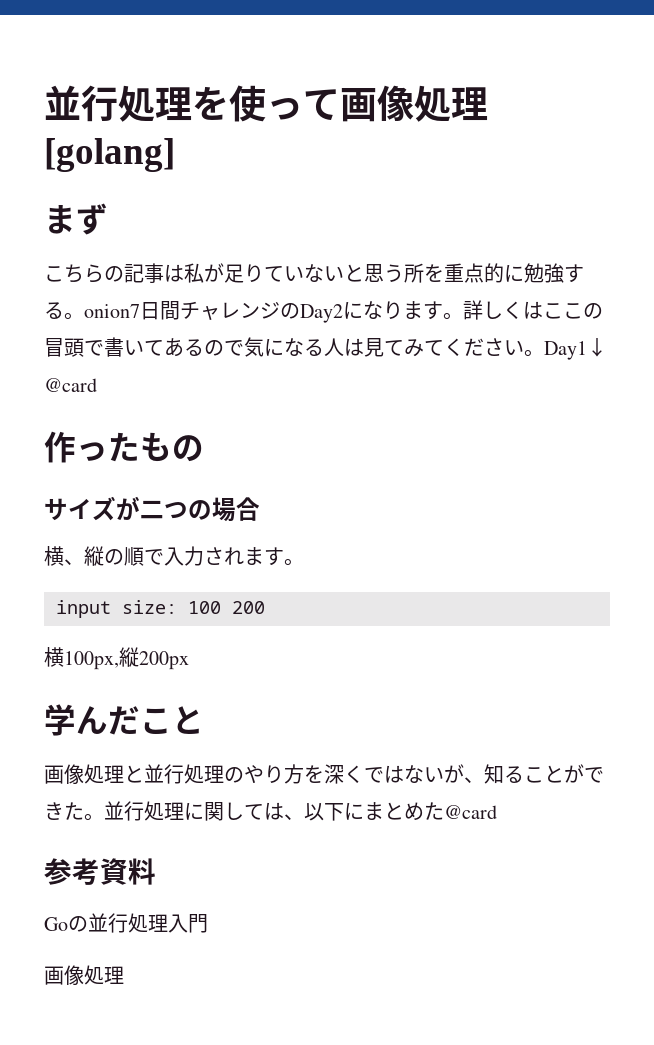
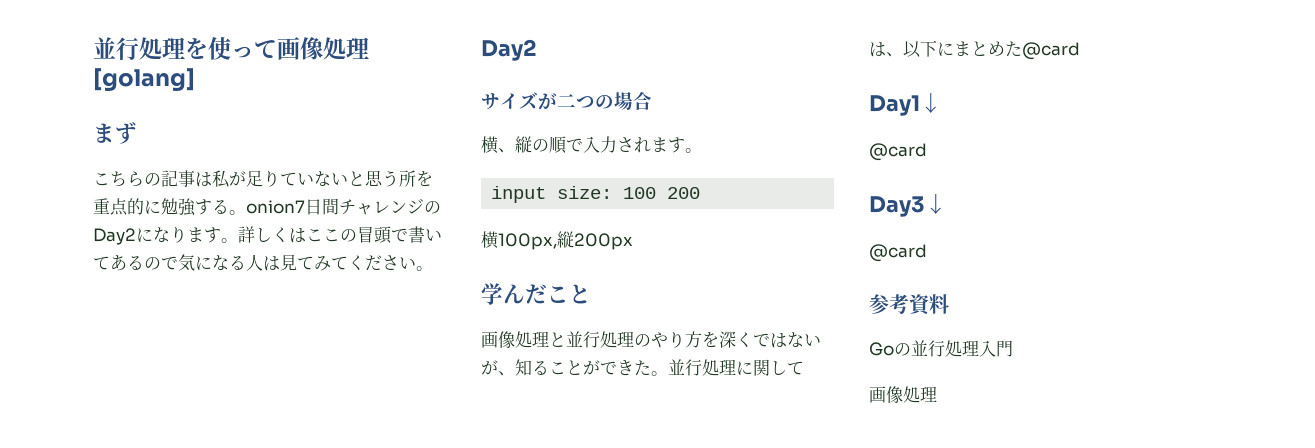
[544,338,607,360] [44,378,97,392] [44,431,204,463] Day1↓ @card // 作ったもの -> [481,39,537,61] // Day2
(497, 812) none -> [869,93,942,116] [869,143,927,161] [869,194,947,217] [869,244,927,262] // Day1↓ // @card // Day3↓ // @card

